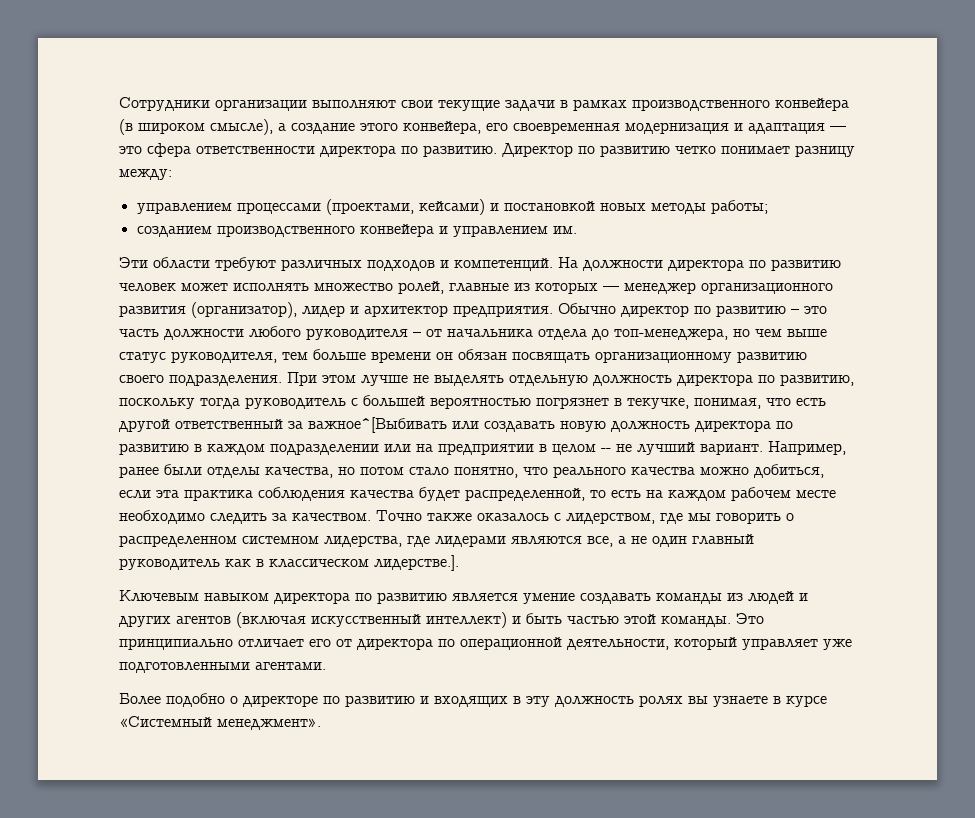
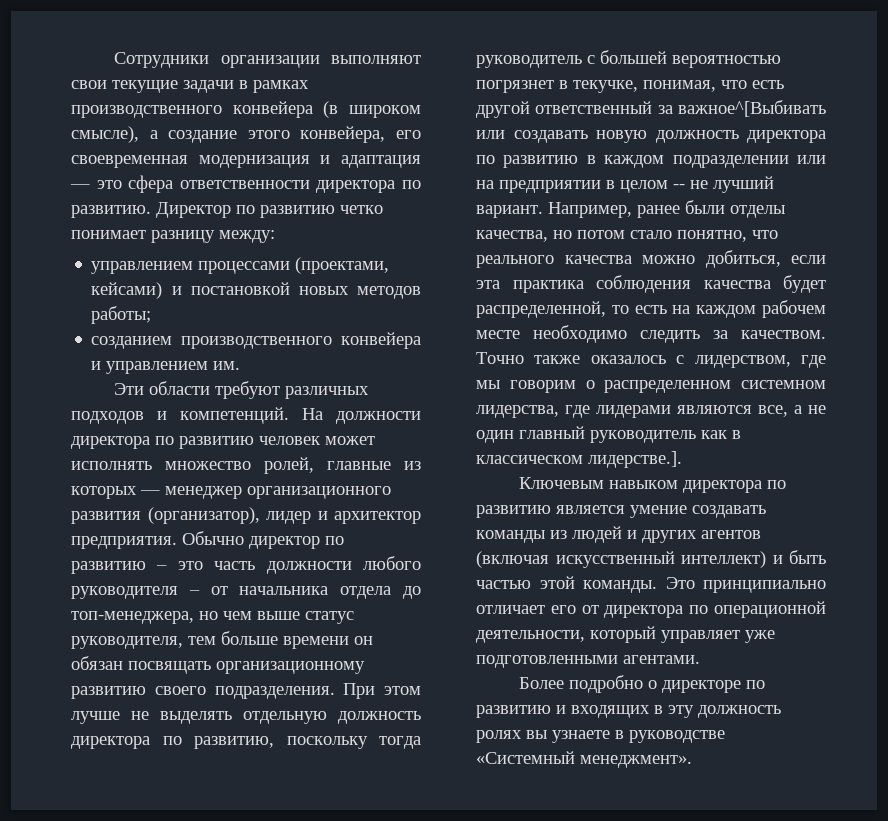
[650,203,706,214] методы -> [357,286,421,299] методов
[716,512,781,524] говорить -> [509,380,576,393] говорим
[166,693,225,707] подобно -> [569,675,644,693] подробно
[786,695,827,707] курсе -> [629,730,725,743] руководстве

